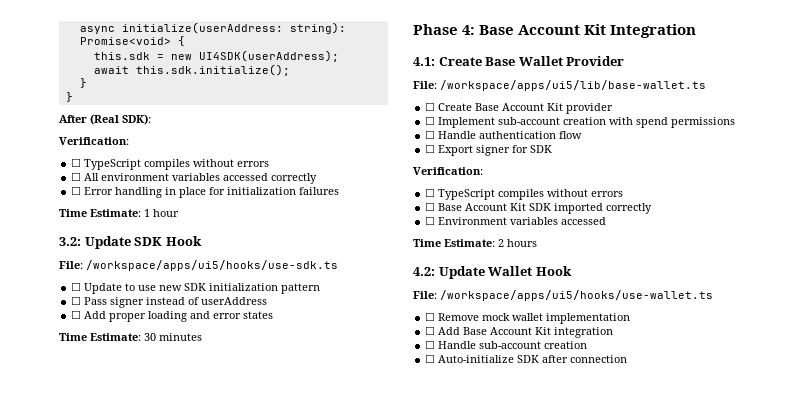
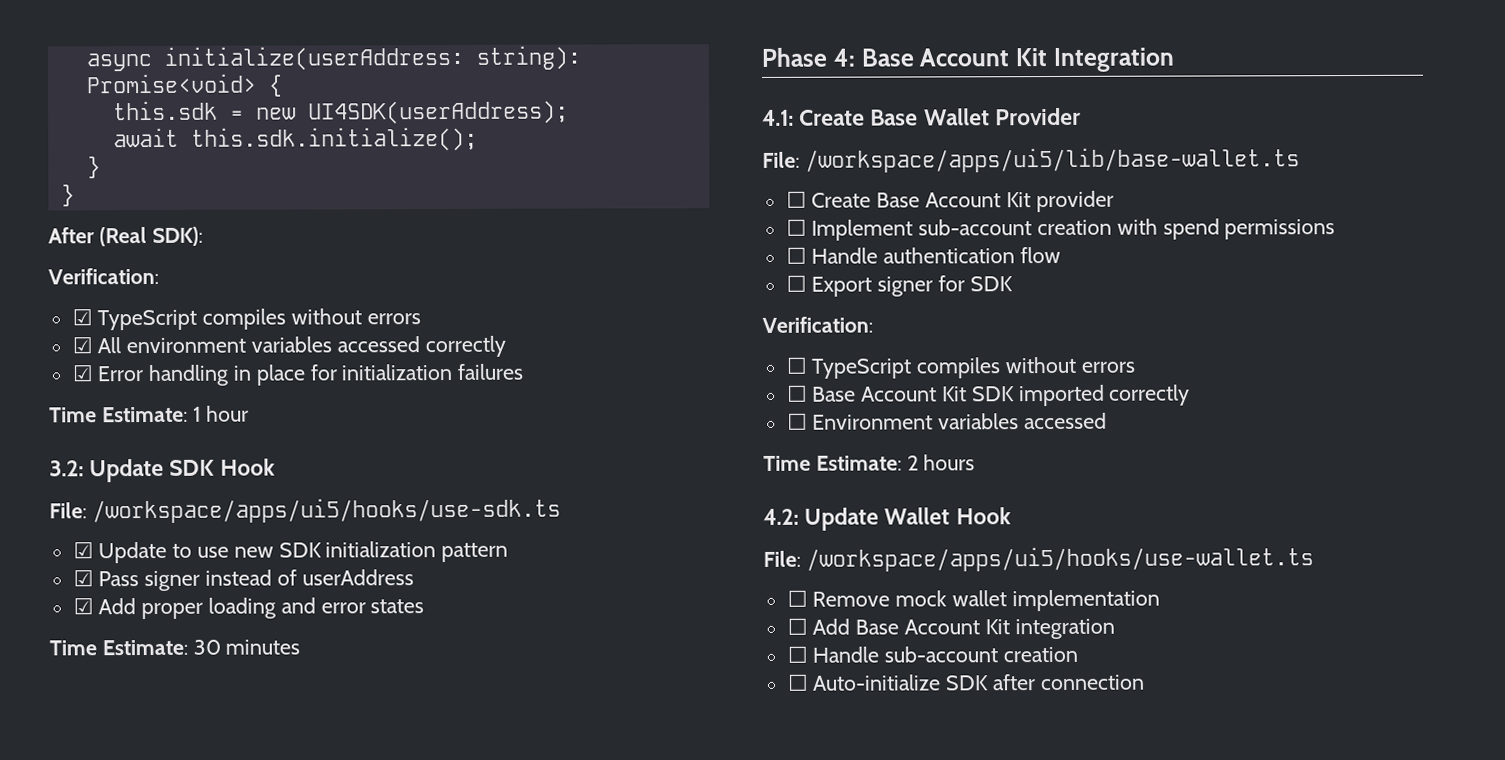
[71,158,270,170] [71,172,82,181] ☐ TypeScript compiles without errors // ☐ -> [71,308,421,331] [71,336,93,354] ☑ TypeScript compiles without errors // ☑
[71,186,82,195] ☐ -> [71,364,94,382] ☑
[71,282,82,291] ☐ -> [72,541,94,559] ☑
[71,296,82,305] ☐ -> [72,569,94,587] ☑
[71,310,82,319] ☐ -> [72,597,94,615] ☑

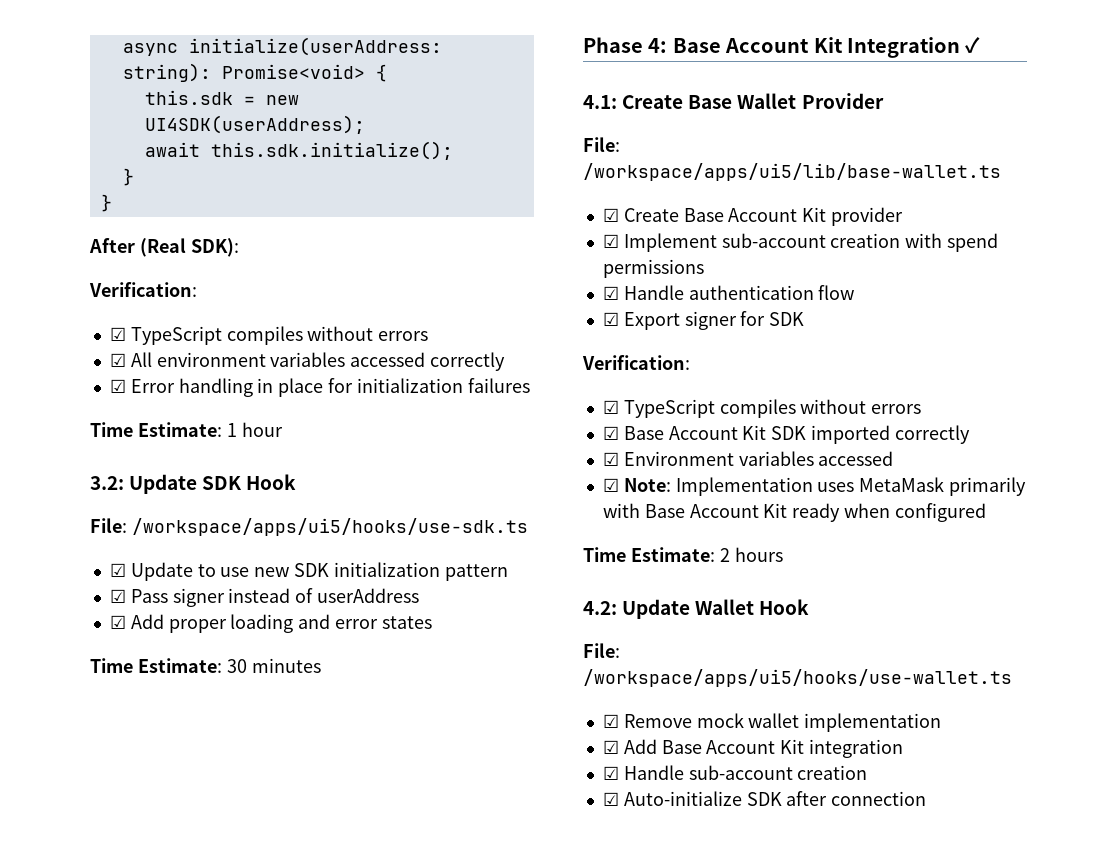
(1174, 60) none -> [965,37,981,54] ✓
[785,190,807,208] ☐ -> [602,208,619,222] ☑
[785,218,807,236] ☐ -> [602,234,619,248] ☑
[785,246,807,264] ☐ -> [602,286,619,300] ☑
[785,274,807,292] ☐ -> [602,312,619,326] ☑
[785,356,1135,379] [786,384,808,402] ☐ TypeScript compiles without errors // ☐ -> [602,399,922,418] [602,426,619,440] ☑ TypeScript compiles without errors // ☑
[786,412,808,430] ☐ -> [602,452,619,466] ☑
(1108, 421) none -> [602,477,1027,496] [602,503,986,522] // ☑ Note: Implementation uses MetaMask primarily with Base Account Kit ready when configured
[786,589,808,607] ☐ -> [602,714,619,728] ☑
[786,617,808,635] ☐ -> [602,740,619,754] ☑
[786,645,808,663] ☐ -> [602,766,619,780] ☑
[786,673,809,691] ☐ -> [602,792,619,806] ☑

